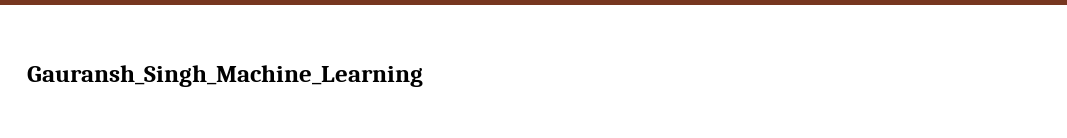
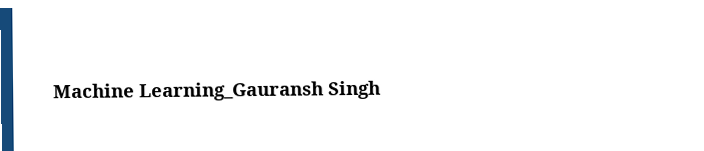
[27,65,423,87] Gauransh_Singh_Machine_Learning -> [53,80,381,102] Machine Learning_Gauransh Singh

